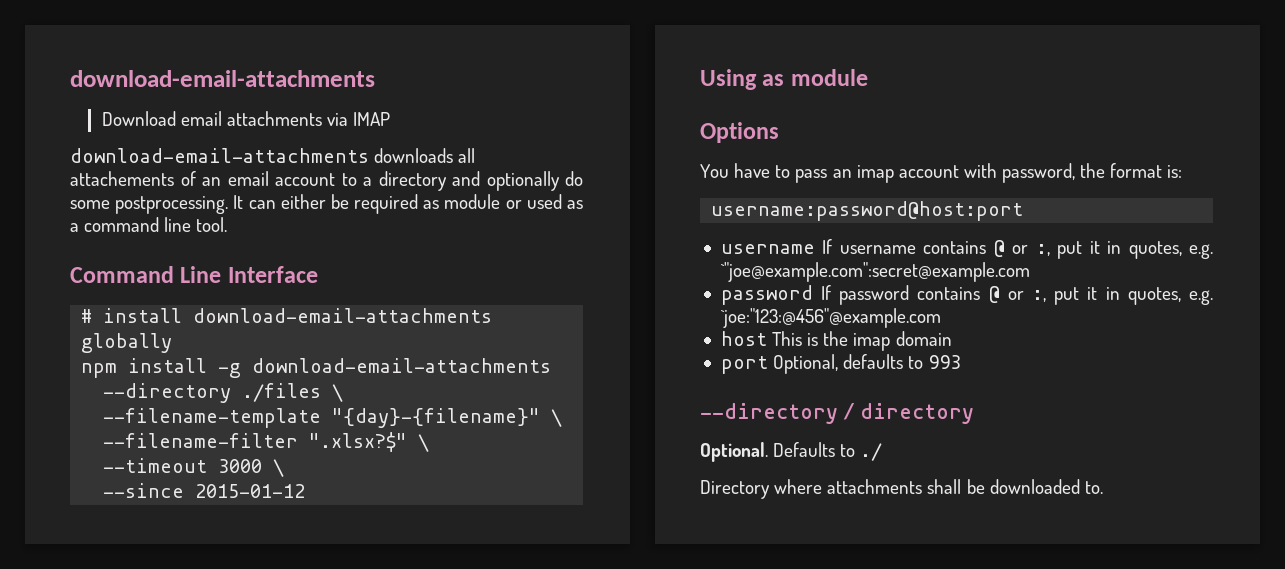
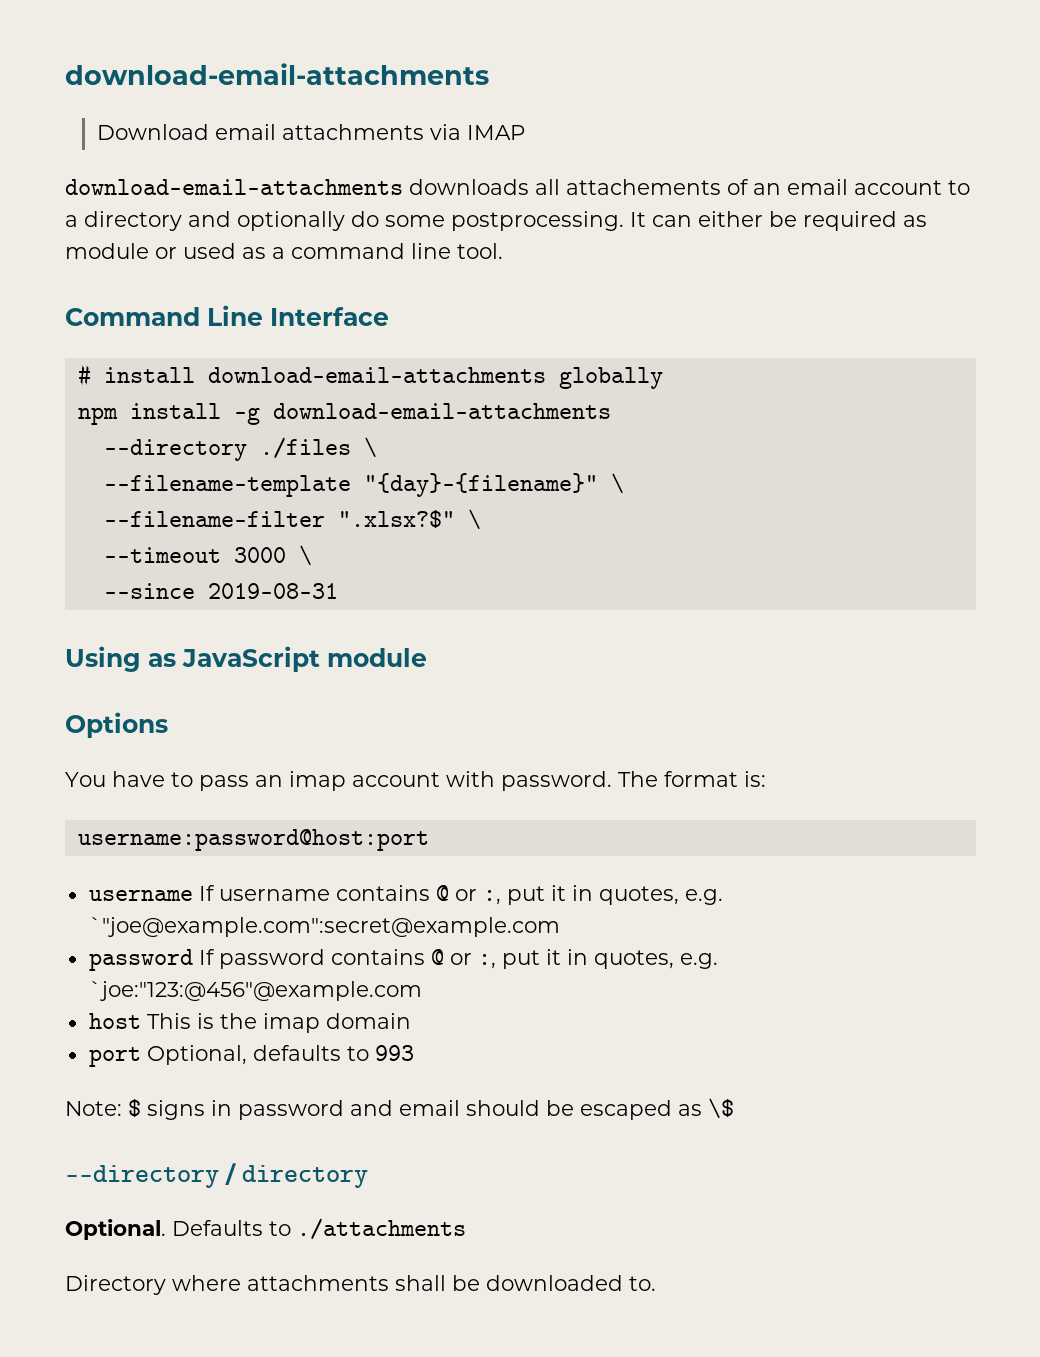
[195,484,306,498] 2015-01-12 -> [207,583,338,599] 2019-08-31
(785, 80) none -> [182,646,320,672] JavaScript
[1002,163,1106,183] password, the -> [501,771,658,791] password. The
(962, 362) none -> [65,1098,734,1120] // Note: $ signs in password and email should be escaped as \$
[860,443,883,461] ./ -> [297,1218,466,1240] ./attachments

